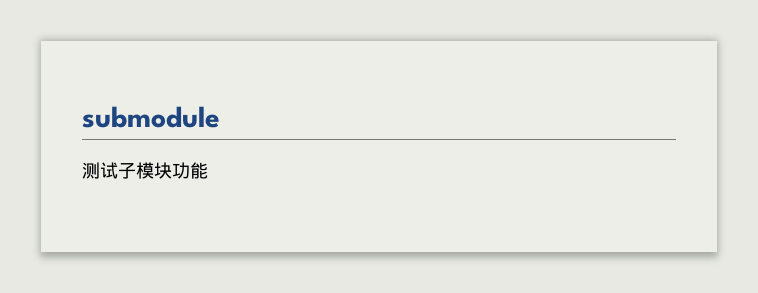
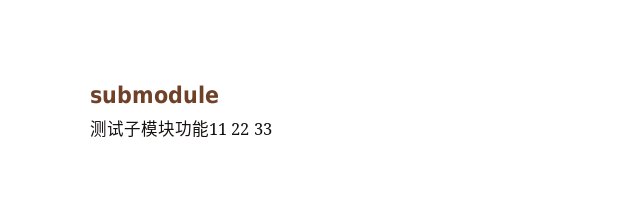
(208, 170) none -> [209,123,272,135] 11 22 33

